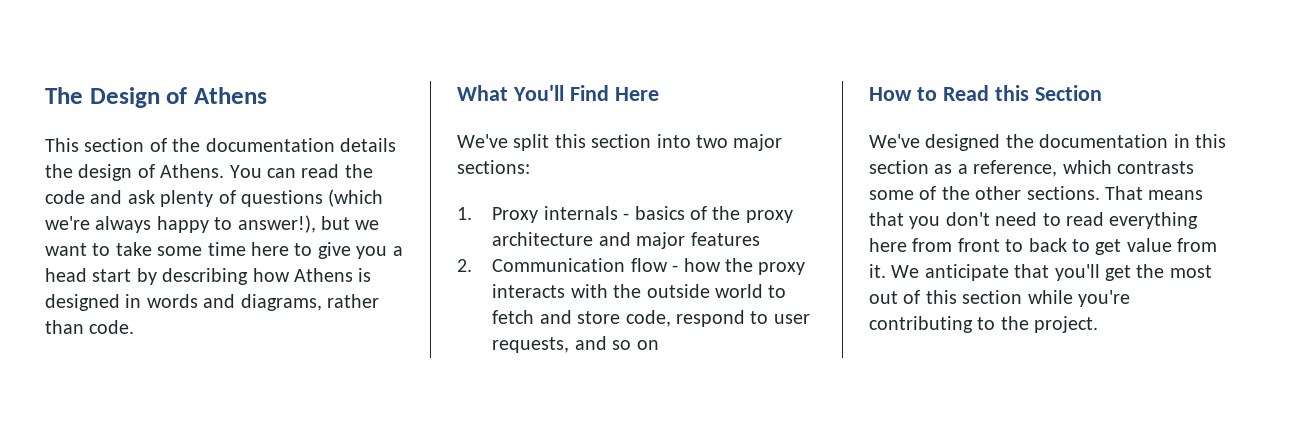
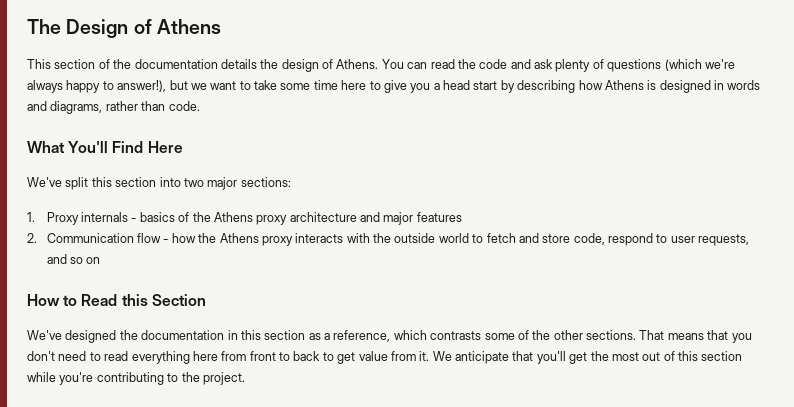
(741, 213) none -> [213,212,253,222] Athens
(754, 265) none -> [219,233,259,243] Athens

